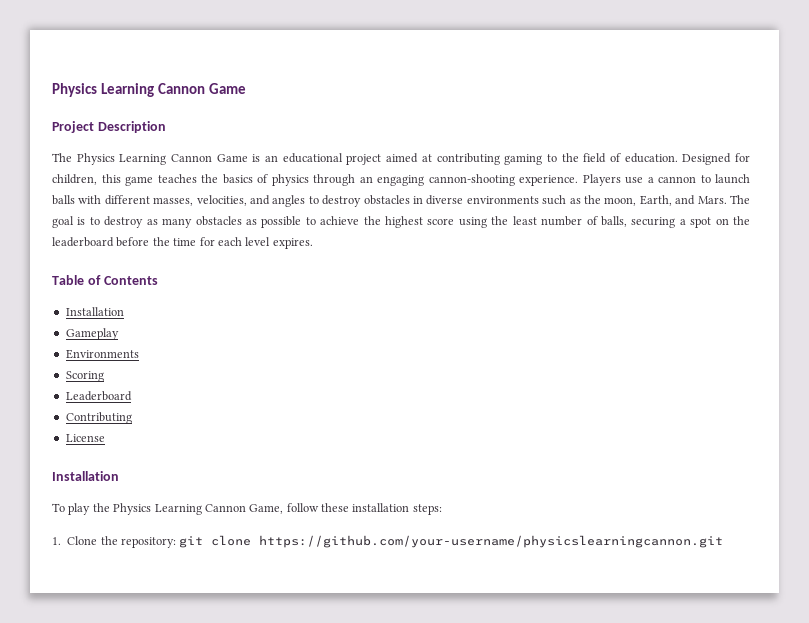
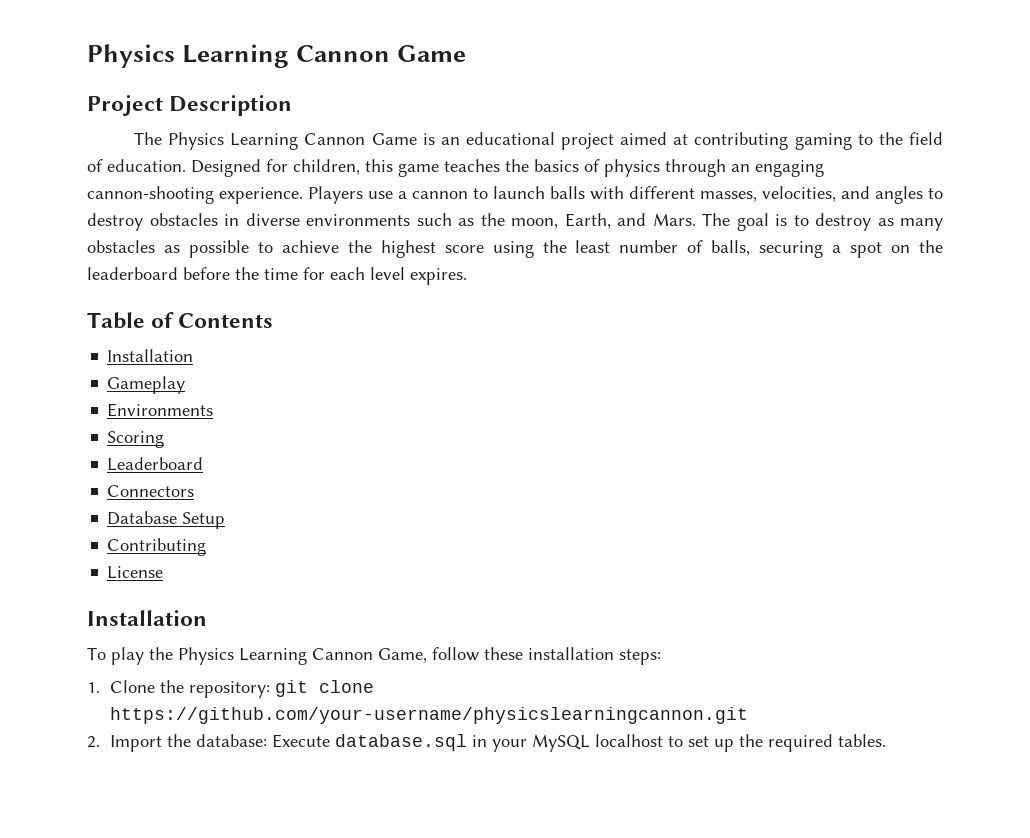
(132, 396) none -> [107,485,195,497] [107,511,226,529] // Connectors // Database Setup
(724, 541) none -> [87,734,887,752] // 2. Import the database: Execute database.sql in your MySQL localhost to set up the required tables.

